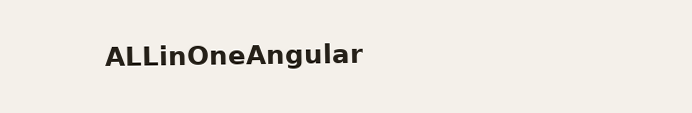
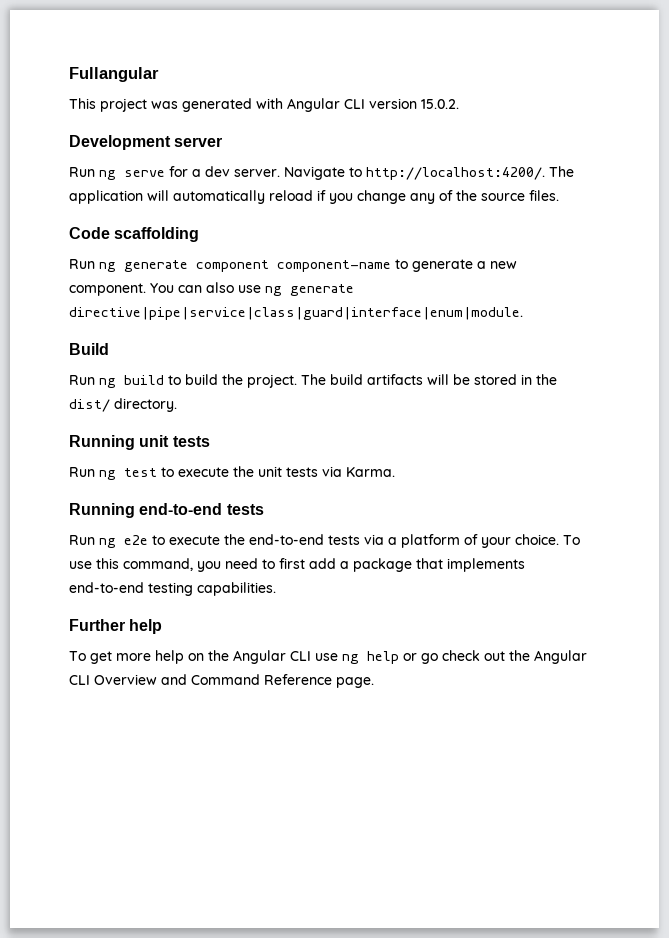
[104,42,364,71] ALLinOneAngular -> [69,67,159,82] [69,98,459,112] [69,135,223,150] [69,166,574,180] [69,190,559,204] [69,227,200,242] [69,259,517,272] [69,282,354,296] [69,307,523,320] [69,343,109,355] [69,374,557,388] [69,398,177,412] [69,435,210,450] [69,466,395,480] [69,503,264,518] [69,534,580,548] [69,558,525,572] [69,582,276,596] [69,619,163,634] [69,650,587,664] [69,674,374,688] Fullangular // This project was generated with Angular CLI version 15.0.2. // Development server // Run ng serve for a dev server. Navigate to http://localhost:4200/. The application will automatically reload if you change any of the source files. // Code scaffolding // Run ng generate component component-name to generate a new component. You can also use ng generate directive|pipe|service|class|guard|interface|enum|module. // Build // Run ng build to build the project. The build artifacts will be stored in the dist/ directory. // Running unit tests // Run ng test to execute the unit tests via Karma. // Running end-to-end tests // Run ng e2e to execute the end-to-end tests via a platform of your choice. To use this command, you need to first add a package that implements end-to-end testing capabilities. // Further help // To get more help on the Angular CLI use ng help or go check out the Angular CLI Overview and Command Reference page.

